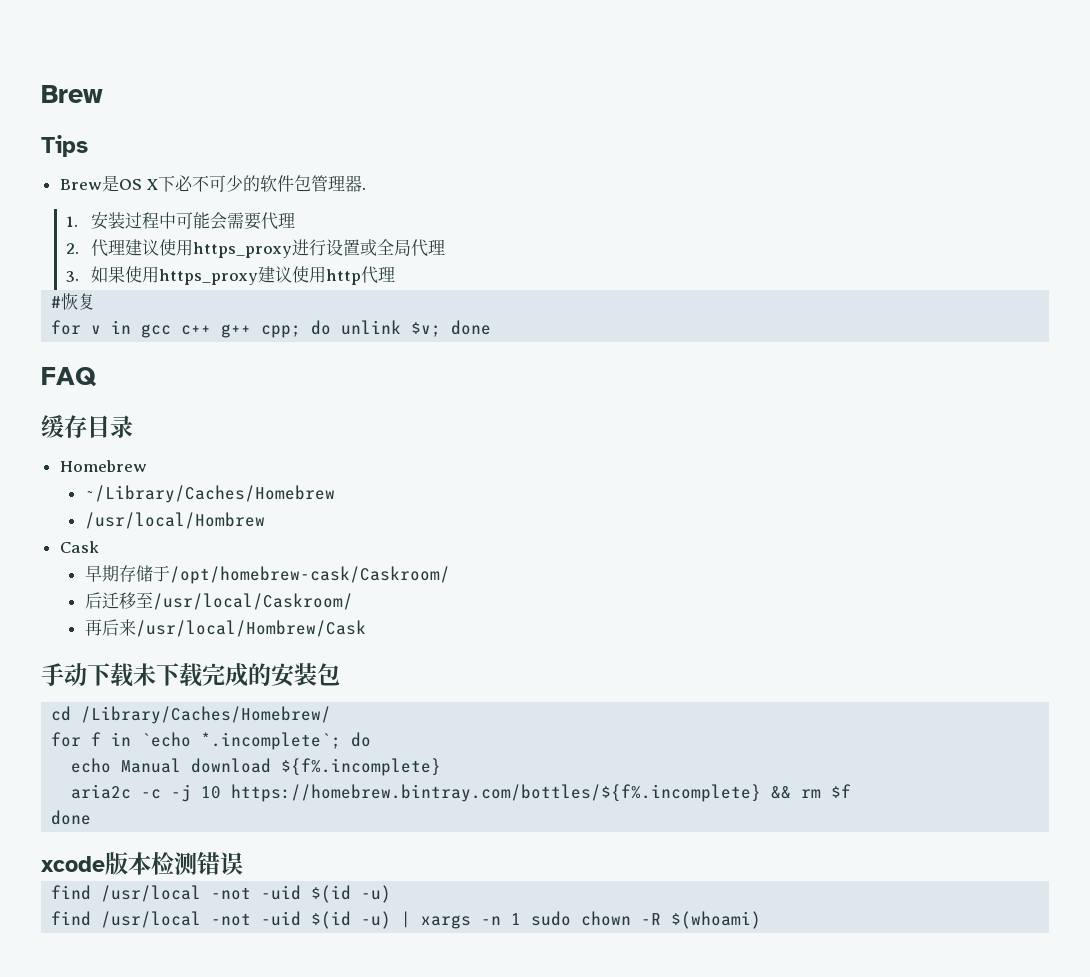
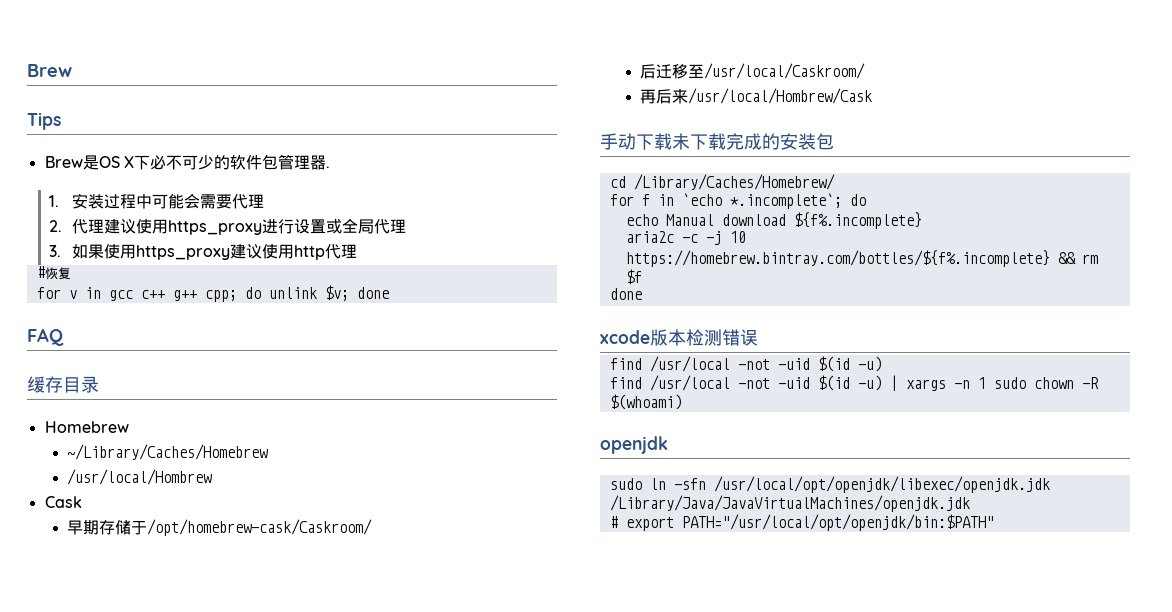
(762, 920) none -> [600,436,668,454] [609,476,1050,493] [609,495,970,512] [609,514,994,531] // openjdk // sudo ln -sfn /usr/local/opt/openjdk/libexec/openjdk.jdk /Library/Java/JavaVirtualMachines/openjdk.jdk // # export PATH="/usr/local/opt/openjdk/bin:$PATH"

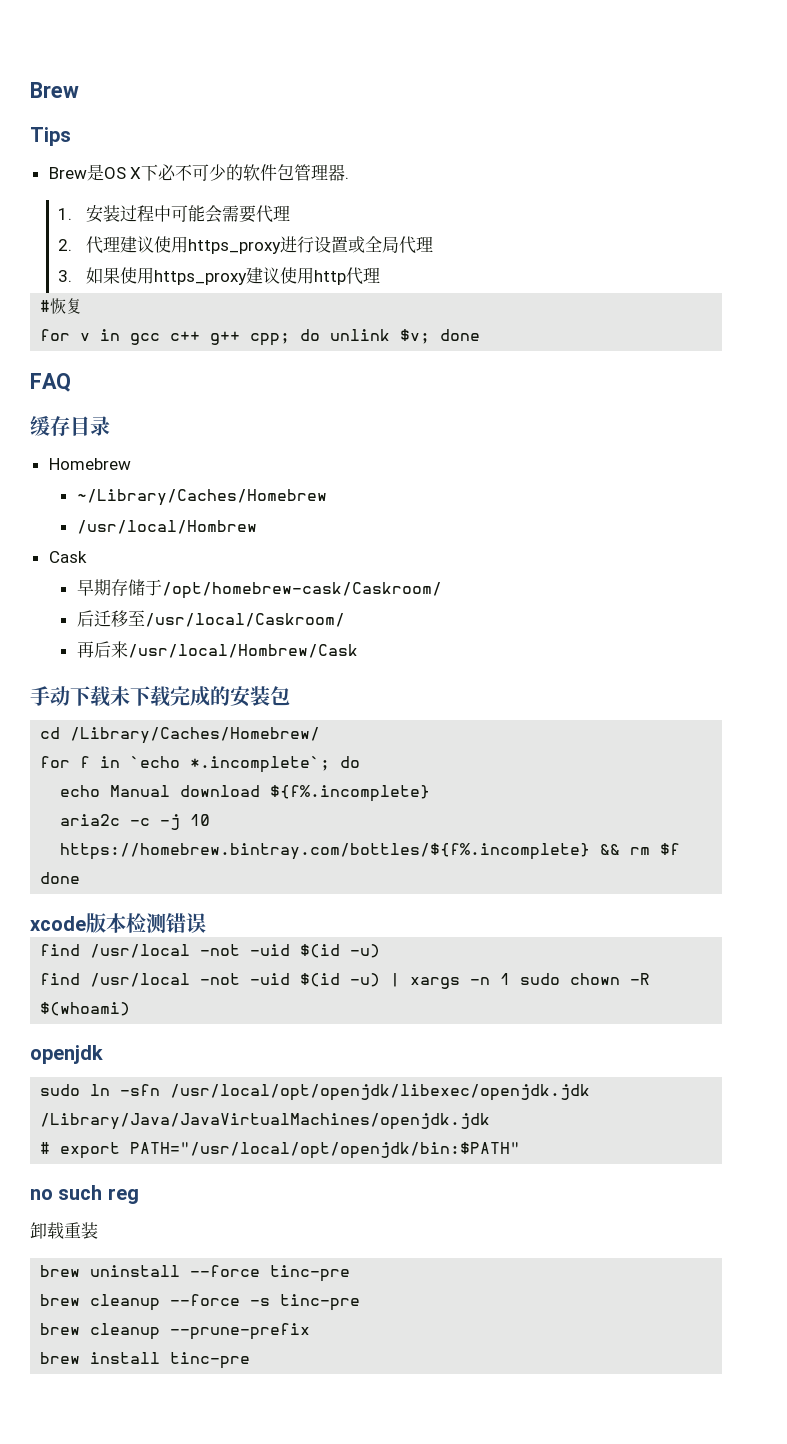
(994, 522) none -> [30,1185,139,1204] [30,1222,98,1239] [40,1265,351,1282] [40,1294,361,1311] [40,1323,311,1340] [40,1352,251,1369] // no such reg // 卸载重装 // brew uninstall --force tinc-pre // brew cleanup --force -s tinc-pre // brew cleanup --prune-prefix // brew install tinc-pre

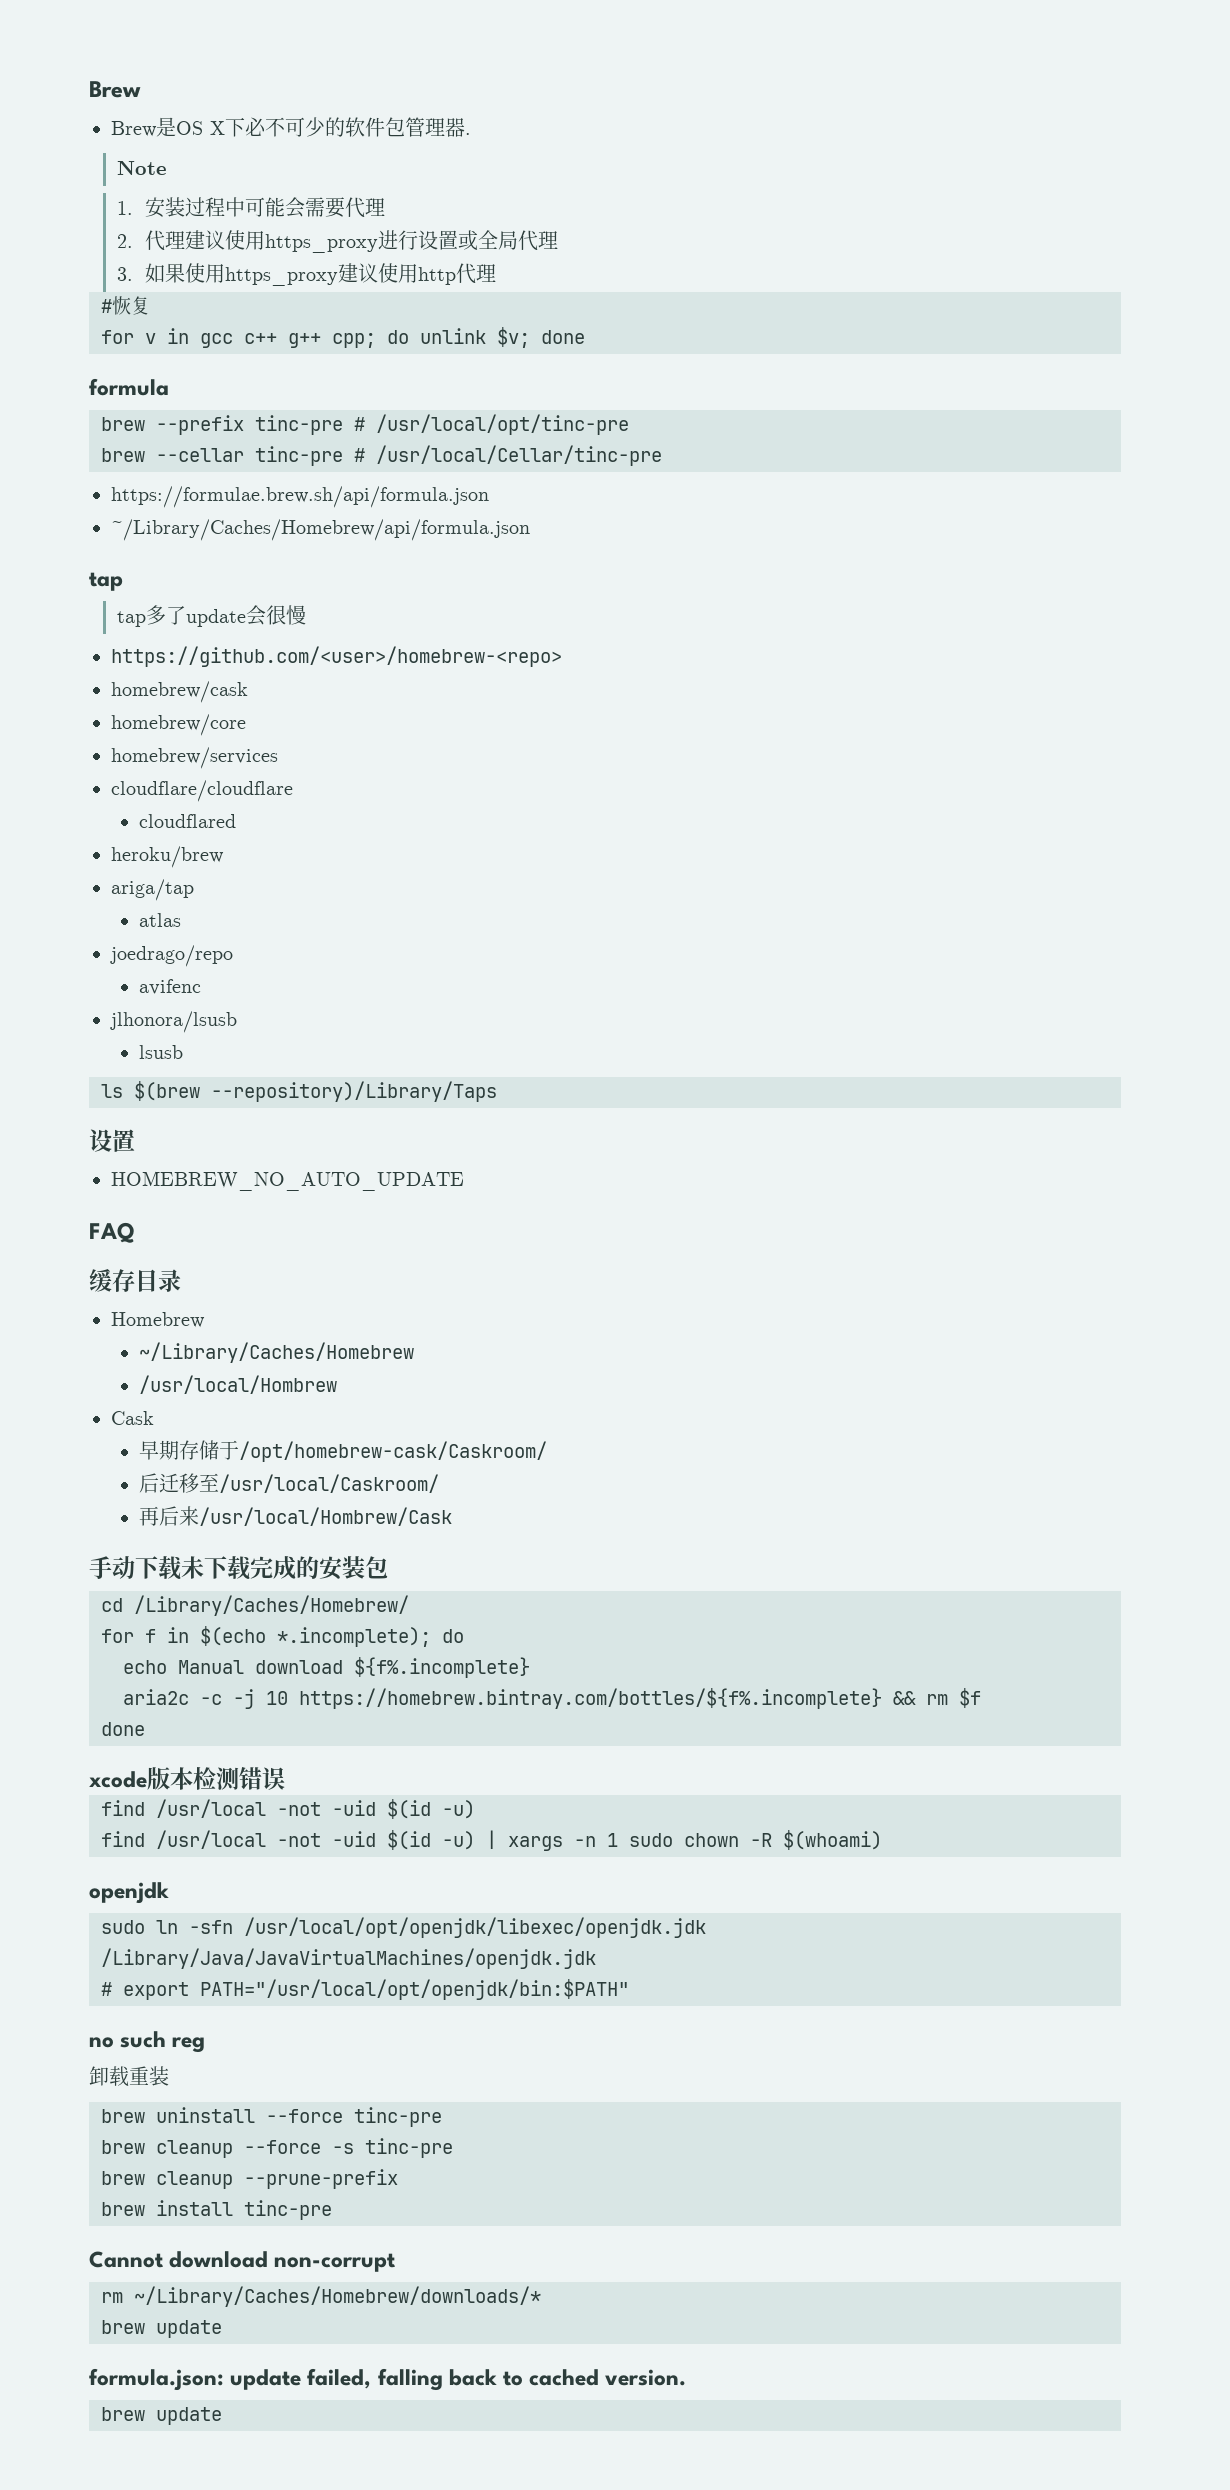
[30,82,79,98] [30,127,71,146] Brew // Tips -> [89,81,141,98] Brew
(350, 178) none -> [116,161,167,175] // Note
(481, 335) none -> [89,378,169,396] [101,414,629,435] [101,445,662,466] [111,486,489,508] [111,519,530,541] [89,572,123,591] [116,605,306,627] [111,646,562,667] [111,681,248,703] [111,714,246,736] [111,747,278,769] [111,780,293,802] [138,814,236,828] [111,846,224,868] [111,879,194,901] [138,913,181,927] [110,945,233,967] [138,979,201,995] [110,1011,237,1033] [138,1045,183,1059] [101,1081,497,1102] [89,1129,135,1152] [111,1171,464,1191] // formula // brew --prefix tinc-pre # /usr/local/opt/tinc-pre // brew --cellar tinc-pre # /usr/local/Cellar/tinc-pre // https://formulae.brew.sh/api/formula.json // ~/Library/Caches/Homebrew/api/formula.json // tap // tap多了update会很慢 // https://github.com/<user>/homebrew-<repo> // homebrew/cask // homebrew/core // homebrew/services // cloudflare/cloudflare // cloudflared // heroku/brew // ariga/tap // atlas // joedrago/repo // avifenc // jlhonora/lsusb // lsusb // ls $(brew --repository)/Library/Taps // 设置 // HOMEBREW_NO_AUTO_UPDATE
[130,756,331,773] `echo *.incomplete`; -> [200,1626,431,1647] $(echo *.incomplete);
(251, 1360) none -> [89,2251,396,2272] [101,2286,541,2307] [101,2320,222,2338] [89,2368,687,2391] [101,2407,222,2425] // Cannot download non-corrupt // rm ~/Library/Caches/Homebrew/downloads/* // brew update // formula.json: update failed, falling back to cached version. // brew update

